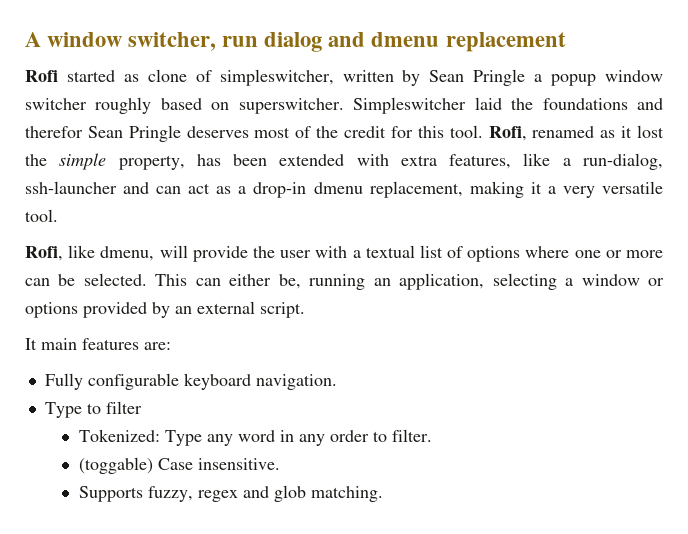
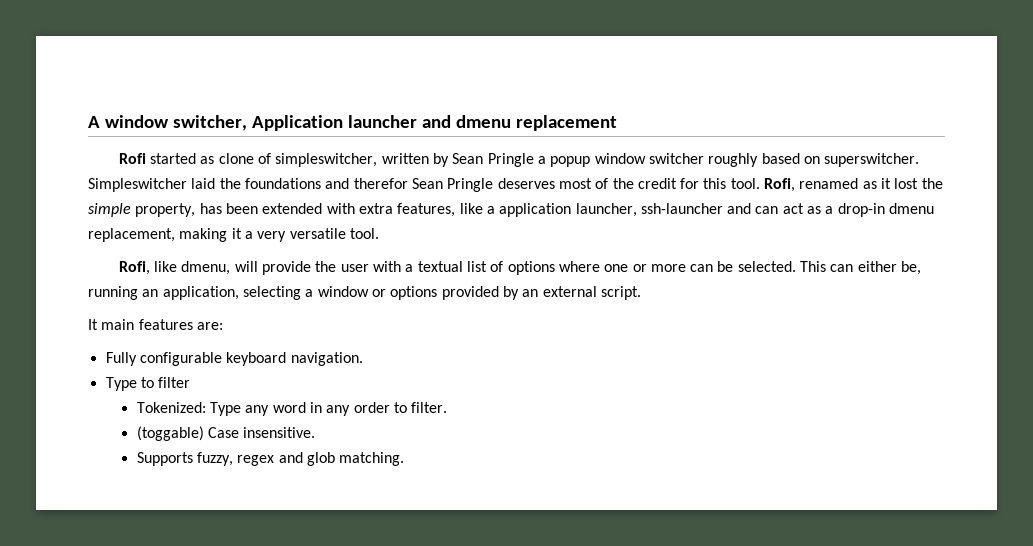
[222,32,323,52] run dialog -> [251,115,417,131] Application launcher
[582,153,663,170] run-dialog, -> [499,203,637,217] application launcher,

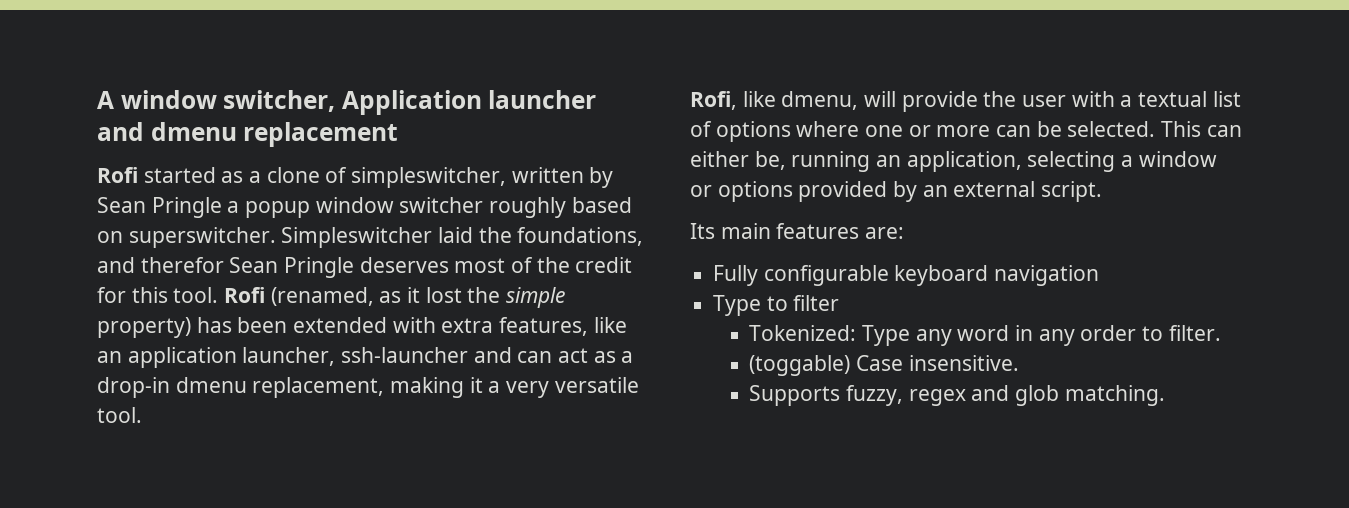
(215, 160) none -> [249,171,262,183] a
[244,178,321,189] foundations -> [517,227,644,246] foundations,
[764,178,859,192] Rofi, renamed -> [224,287,374,306] Rofi (renamed,
[135,203,196,217] property, -> [97,317,191,338] property)
[486,206,495,214] a -> [97,351,122,363] an
[88,319,98,330] It -> [690,223,715,239] Its
[290,352,363,366] navigation. -> [994,265,1100,286] navigation

